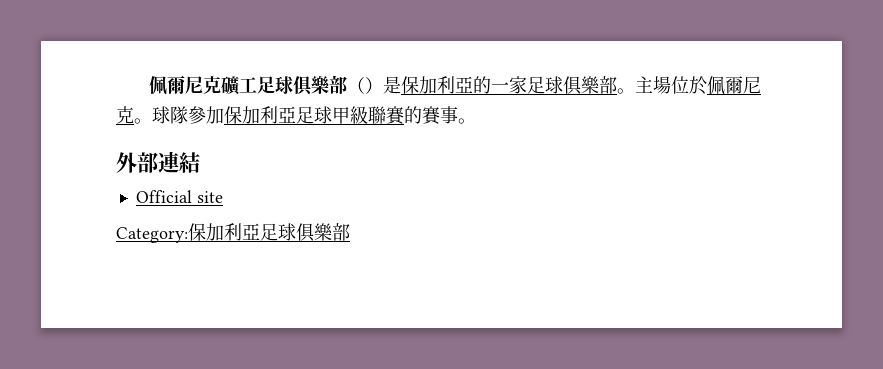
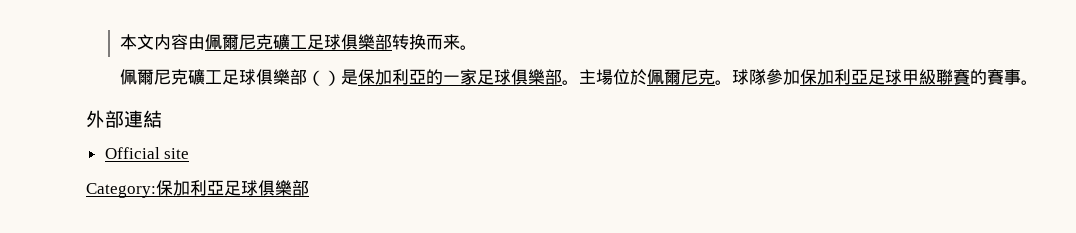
(149, 85) none -> [119,34,477,50] 本文内容由佩爾尼克礦工足球俱樂部转换而来。 //

